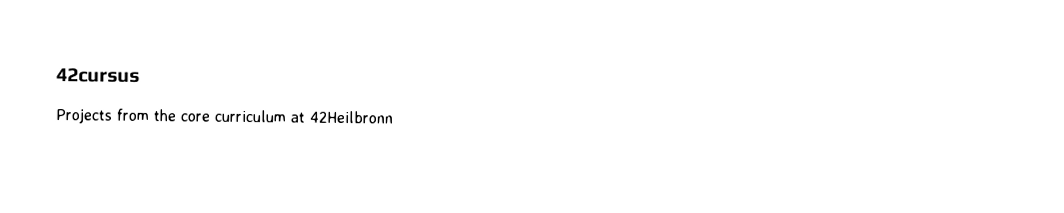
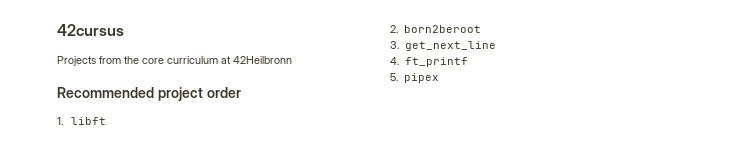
(393, 117) none -> [57,87,241,101] [57,117,107,125] [390,25,482,33] [390,41,496,51] [390,57,468,67] [390,73,440,83] // Recommended project order // 1. libft // 2. born2beroot // 3. get_next_line // 4. ft_printf // 5. pipex

